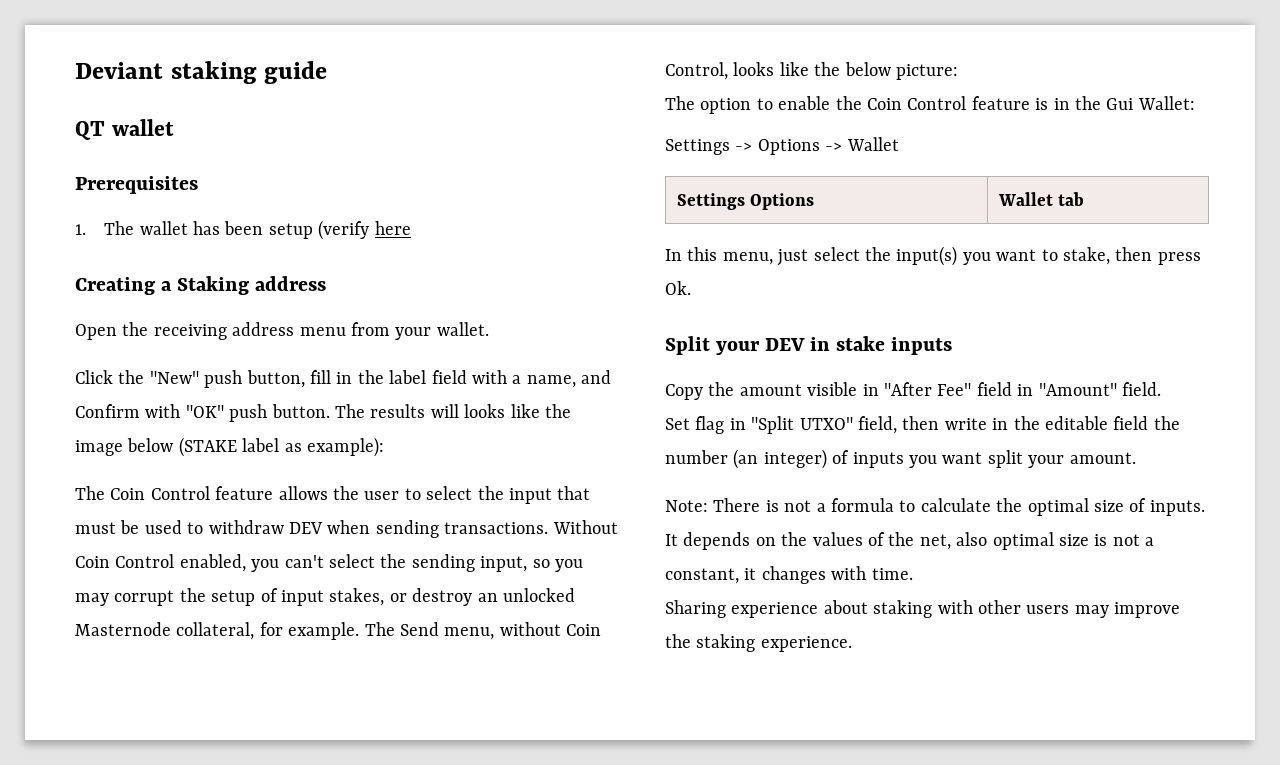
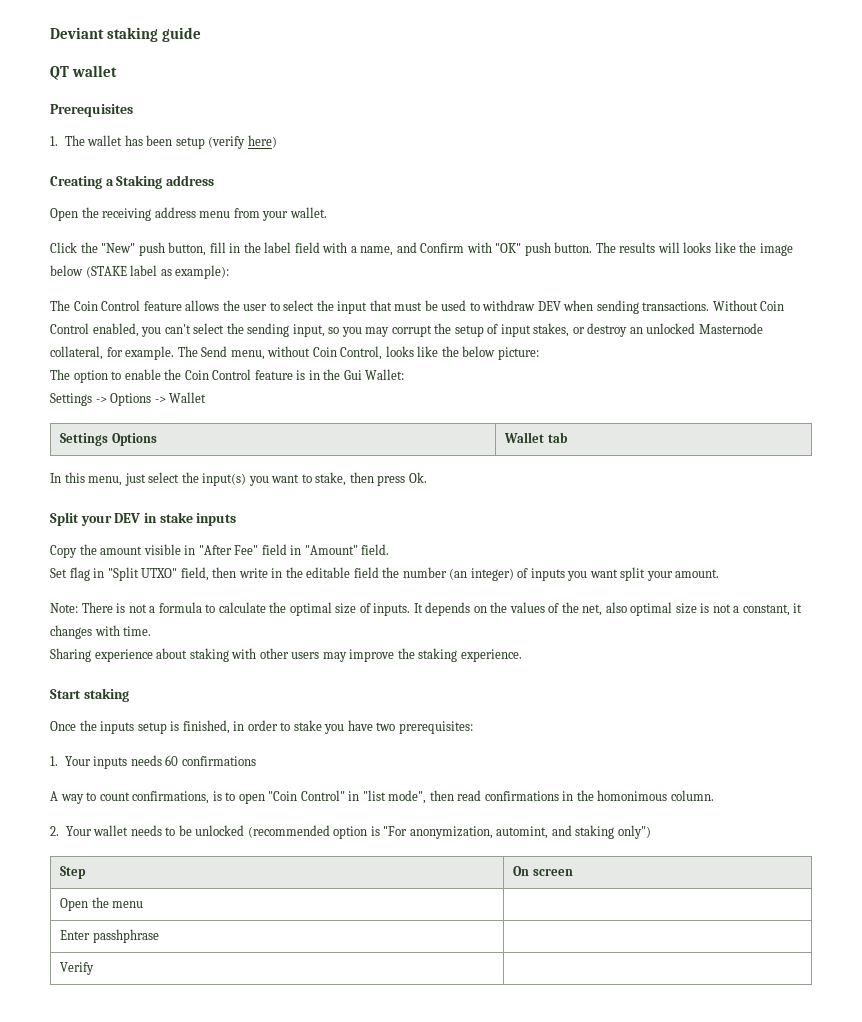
[374,221,411,235] here -> [247,135,277,148] here)
(852, 644) none -> [50,688,129,702] [50,720,473,734] [50,755,256,769] [50,790,714,804] [50,825,651,839] [60,866,87,879] [513,866,573,876] [60,897,144,911] [60,929,159,943] [60,962,95,975] // Start staking // Once the inputs setup is finished, in order to stake you have two prerequisites: // 1. Your inputs needs 60 confirmations // A way to count confirmations, is to open "Coin Control" in "list mode", then read confirmations in the homonimous column. // 2. Your wallet needs to be unlocked (recommended option is "For anonymization, automint, and staking only") // Step | On screen // Open the menu | // Enter passhphrase | // Verify |

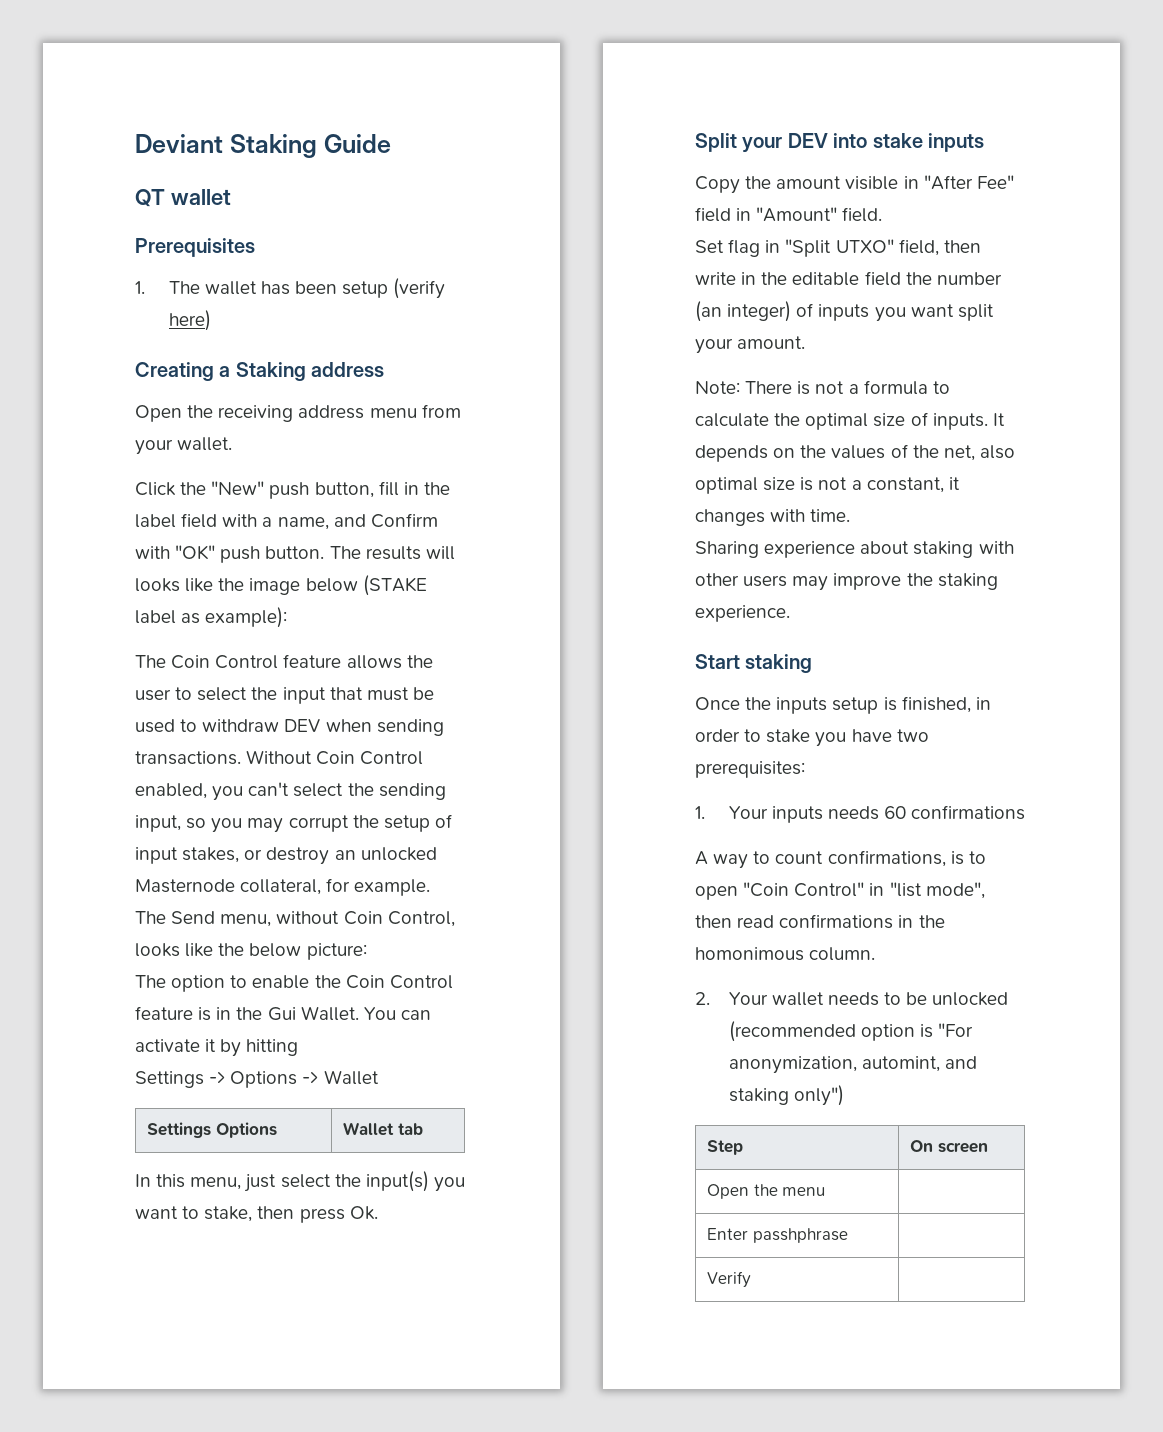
[107,27,202,42] staking guide -> [229,134,391,158] Staking Guide
[365,369,405,380] Wallet: -> [300,1006,431,1021] [135,1039,299,1057] Wallet. You can activate it by hitting
[143,513,157,523] in -> [833,133,868,148] into

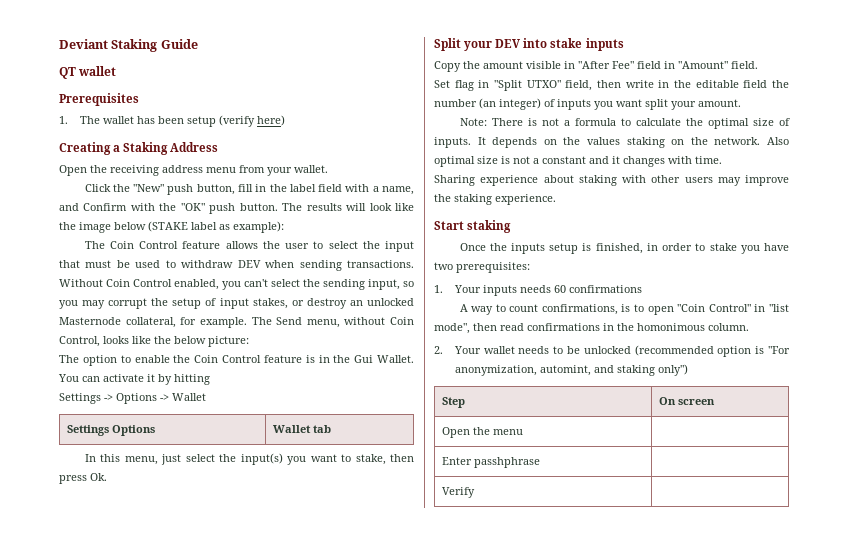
[311,362,385,377] address -> [170,142,219,152] Address
(170, 552) none -> [159,203,177,211] the
[135,578,180,592] looks -> [369,203,392,211] look
[890,444,1015,461] of the net, also -> [626,137,789,148] staking on the network. Also
[866,477,944,493] constant, -> [542,156,609,164] constant and

